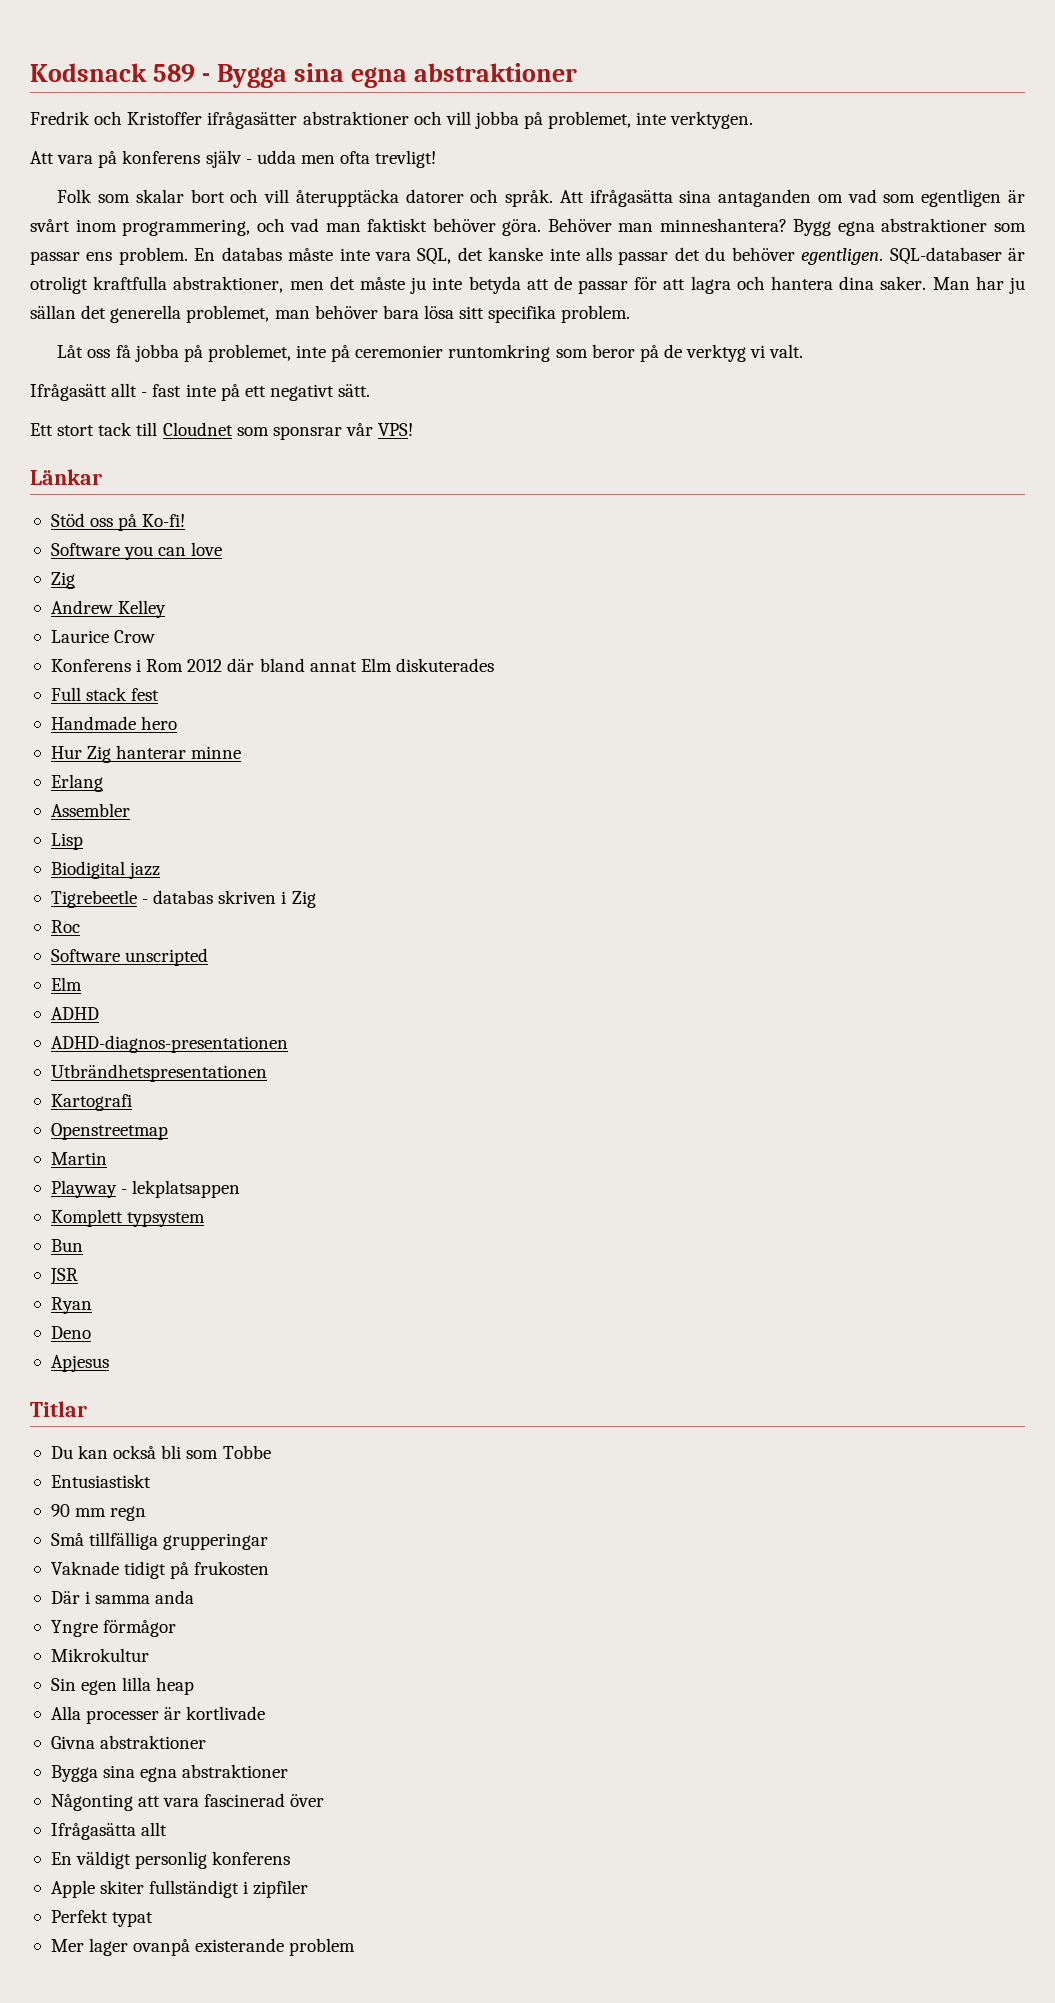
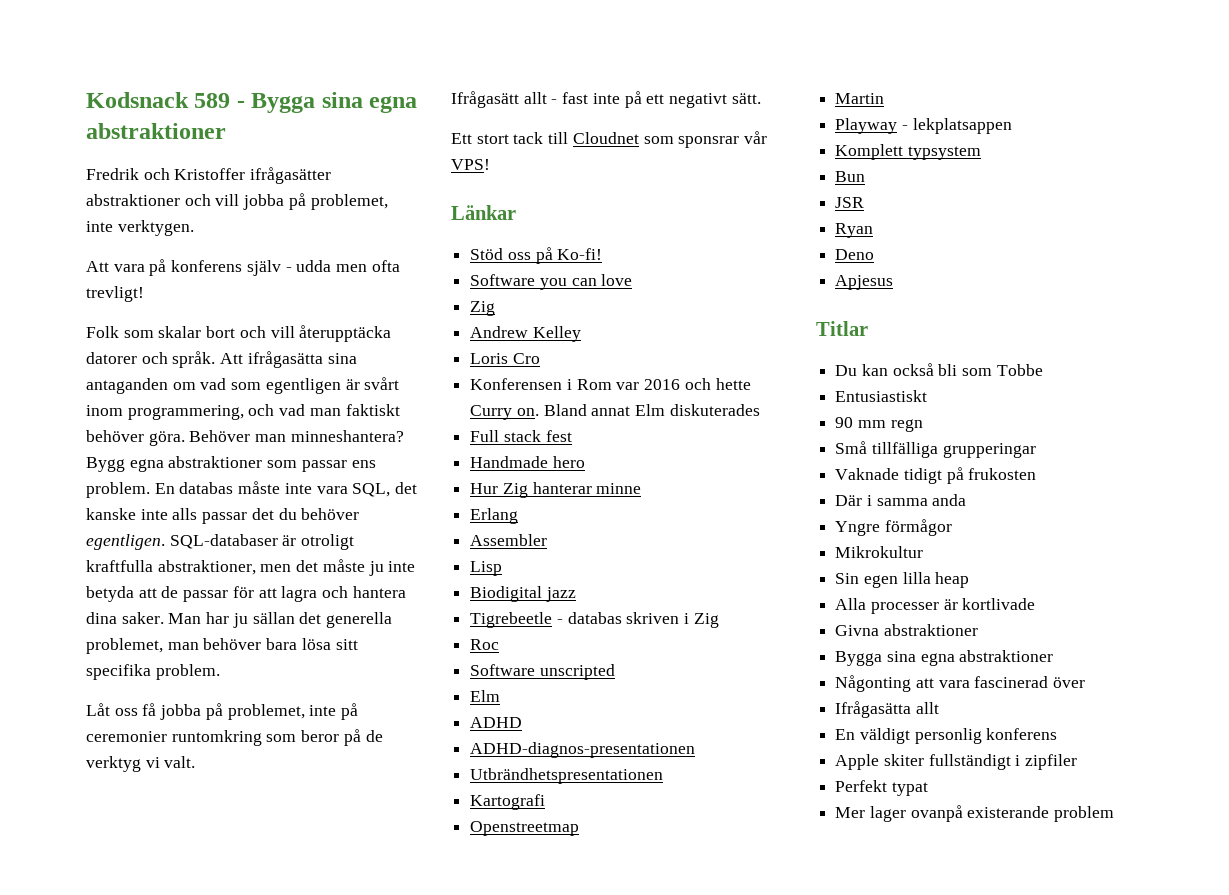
[50,630,156,643] [50,658,305,672] Laurice Crow // Konferens i Rom 2012 där bland -> [470,353,540,364] [470,378,751,390] [470,404,587,420] Loris Cro // Konferensen i Rom var 2016 och hette Curry on. Bland

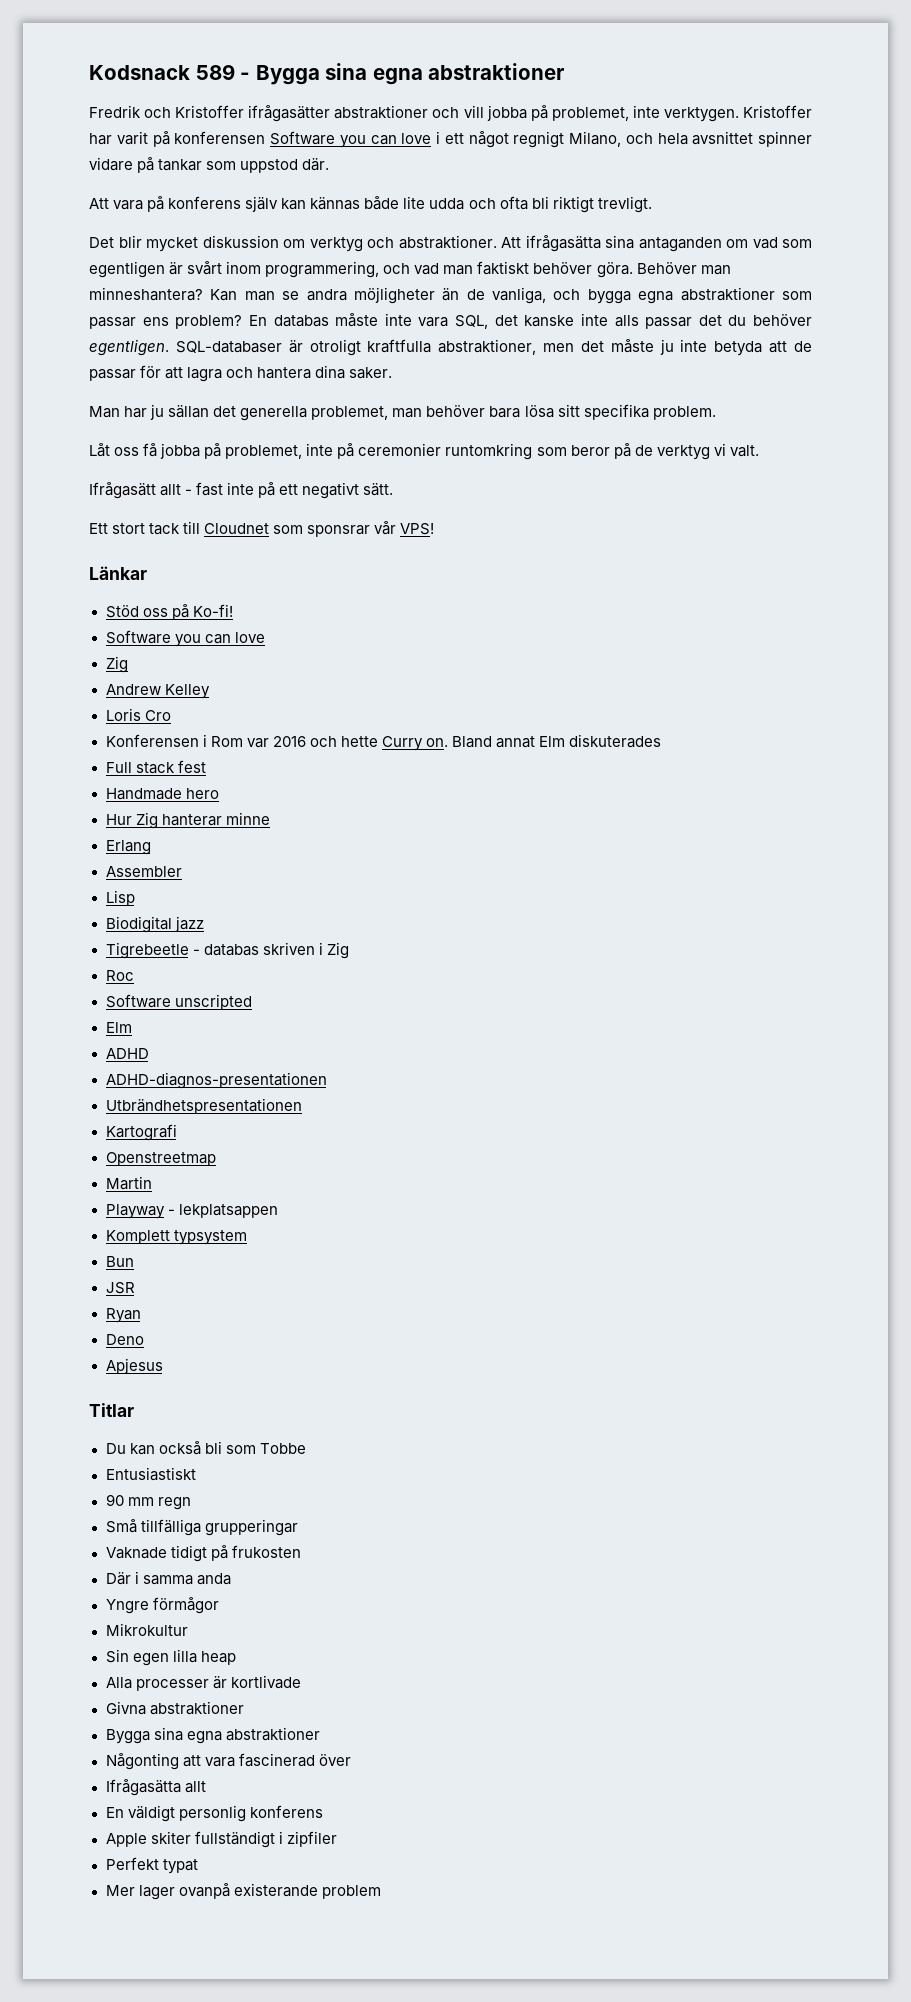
(194, 228) none -> [743,105,813,118] [89,131,812,148] [89,157,330,173] Kristoffer har varit på konferensen Software you can love i ett något regnigt Milano, och hela avsnittet spinner vidare på tankar som uppstod där.
[285,260,400,272] [86,286,144,302] [86,325,392,342] [86,351,216,368] - udda men ofta trevligt! // Folk som skalar bort och vill återupptäcka datorer och språk. -> [281,196,652,213] [89,235,497,252] kan kännas både lite udda och ofta bli riktigt trevligt. // Det blir mycket diskussion om verktyg och abstraktioner.
[86,457,125,472] Bygg -> [210,287,631,304] Kan man se andra möjligheter än de vanliga, och bygga
[86,482,150,498] problem. -> [175,315,243,329] problem?
(164, 618) none -> (393, 373) //

